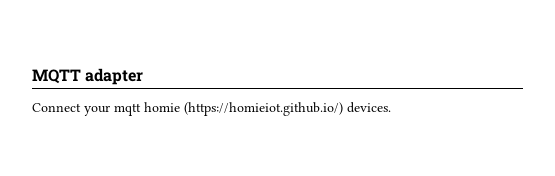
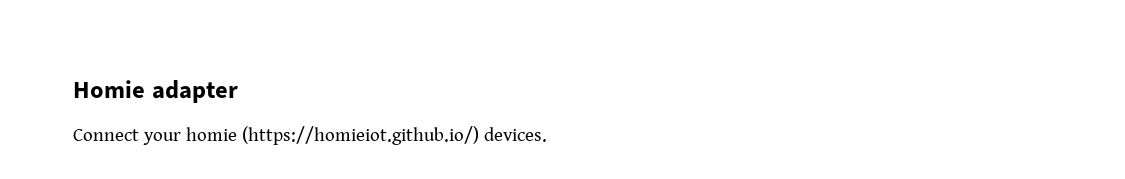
[32,69,81,84] MQTT -> [73,80,145,98] Homie
[114,103,141,116] mqtt -> (181, 138) none

